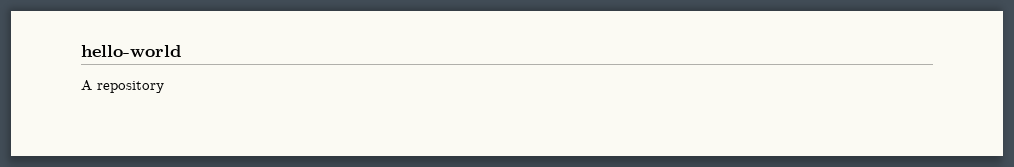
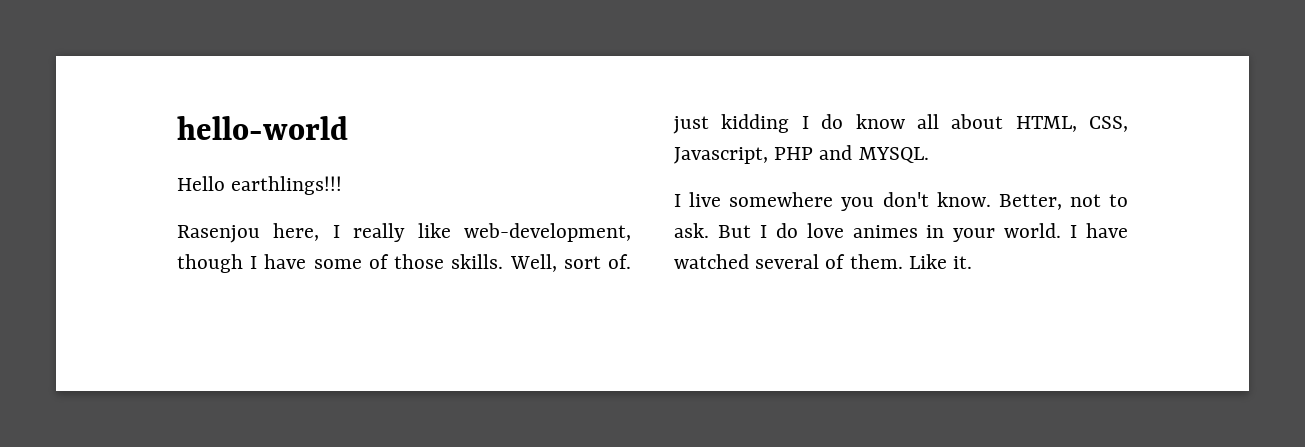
[81,80,164,93] A repository -> [177,176,343,195] [177,223,631,243] [177,254,631,273] [673,114,1128,134] [674,145,929,164] [674,192,1128,211] [674,223,1128,242] [674,254,973,269] Hello earthlings!!! // Rasenjou here, I really like web-development, though I have some of those skills. Well, sort of. just kidding I do know all about HTML, CSS, Javascript, PHP and MYSQL. // I live somewhere you don't know. Better, not to ask. But I do love animes in your world. I have watched several of them. Like it.

